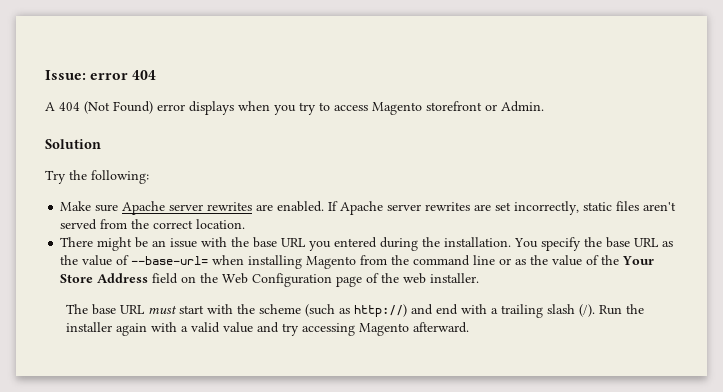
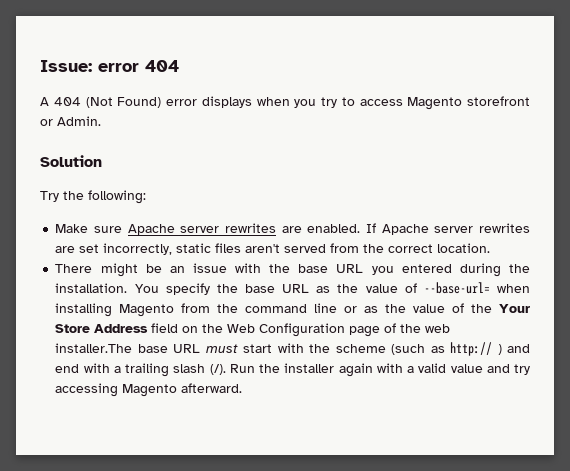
[430,273,480,283] [66,304,89,314] installer. // The -> [55,343,133,353] installer.The
[354,304,408,317] http://) -> [450,342,502,356] http:// )

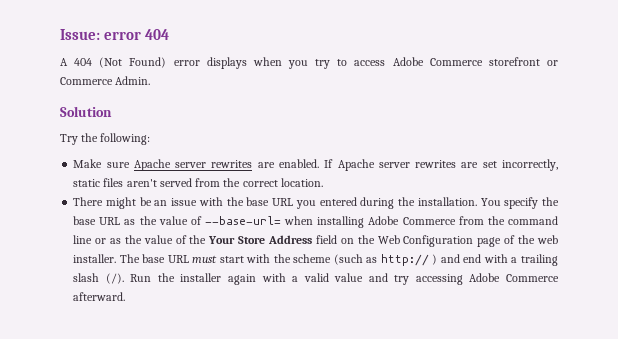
[407,97,463,110] Magento -> [392,57,483,66] Adobe Commerce
(53, 122) none -> [60,77,113,85] Commerce
[119,304,175,317] Magento -> [368,216,456,225] Adobe Commerce
[55,343,133,353] installer.The -> [73,254,140,263] installer. The
[122,384,178,397] Magento -> [469,273,560,282] Adobe Commerce

